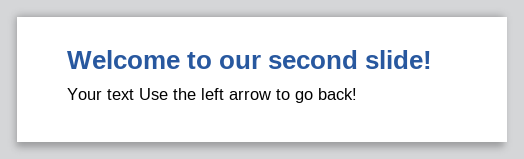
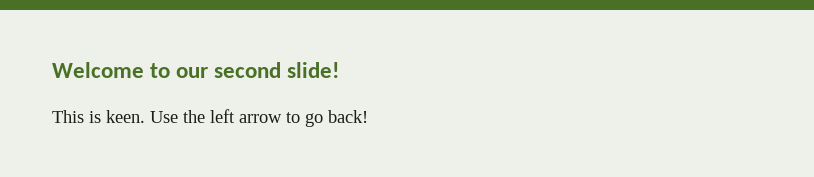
[67,88,134,100] Your text -> [52,110,145,123] This is keen.

